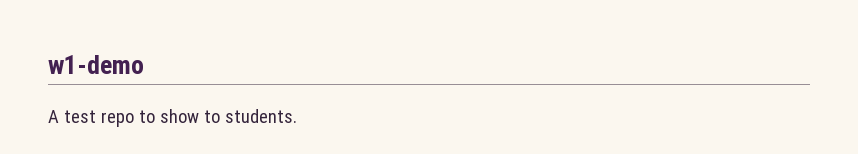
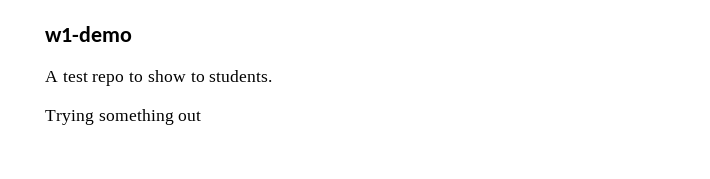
(297, 116) none -> [45,109,202,125] // Trying something out

